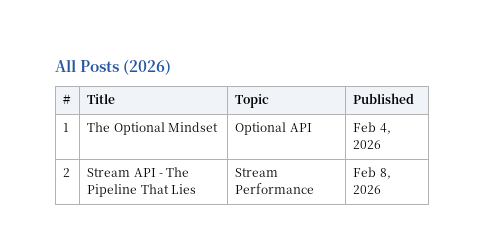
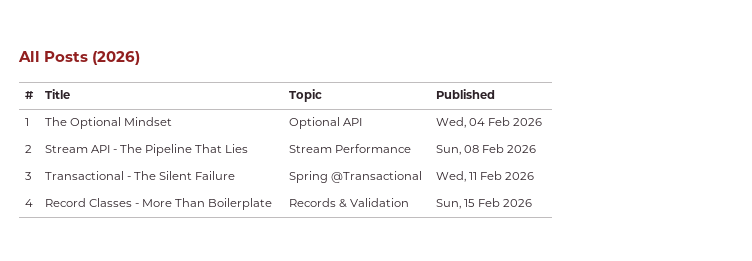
[353,122,391,134] Feb 4, -> [435,117,510,128] Wed, 04 Feb
[353,167,391,179] Feb 8, -> [435,144,537,155] [24,172,31,180] [44,171,236,180] [288,171,422,183] [435,171,535,182] [24,199,33,207] [44,198,273,210] [288,198,409,208] [435,198,500,209] Sun, 08 Feb 2026 // 3 | Transactional - The Silent Failure | Spring @Transactional | Wed, 11 Feb 2026 // 4 | Record Classes - More Than Boilerplate | Records & Validation | Sun, 15 Feb

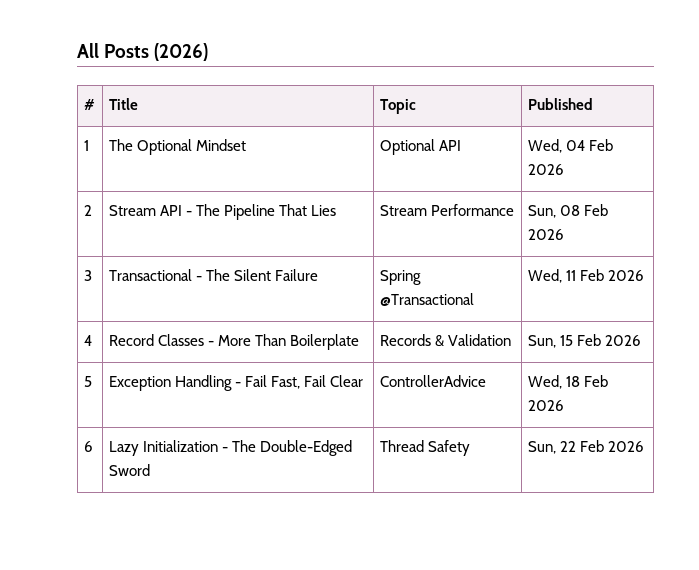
(533, 203) none -> [83,376,92,387] [108,375,364,391] [379,375,486,387] [527,375,608,389] [527,400,564,411] [83,441,93,452] [108,440,353,456] [108,464,150,476] [379,440,470,456] [527,440,645,454] // 5 | Exception Handling - Fail Fast, Fail Clear | ControllerAdvice | Wed, 18 Feb 2026 // 6 | Lazy Initialization - The Double-Edged Sword | Thread Safety | Sun, 22 Feb 2026

